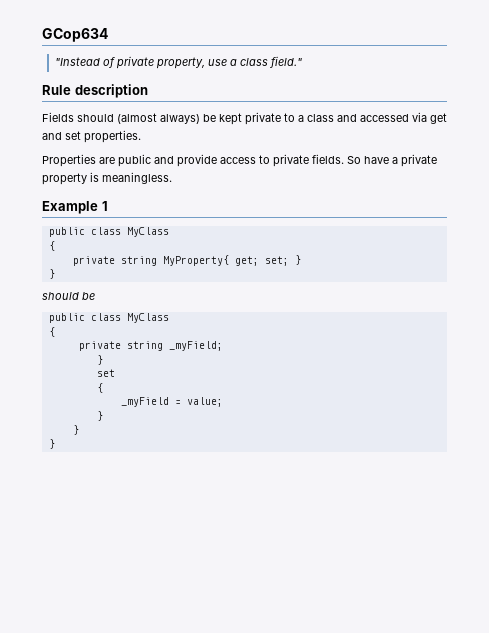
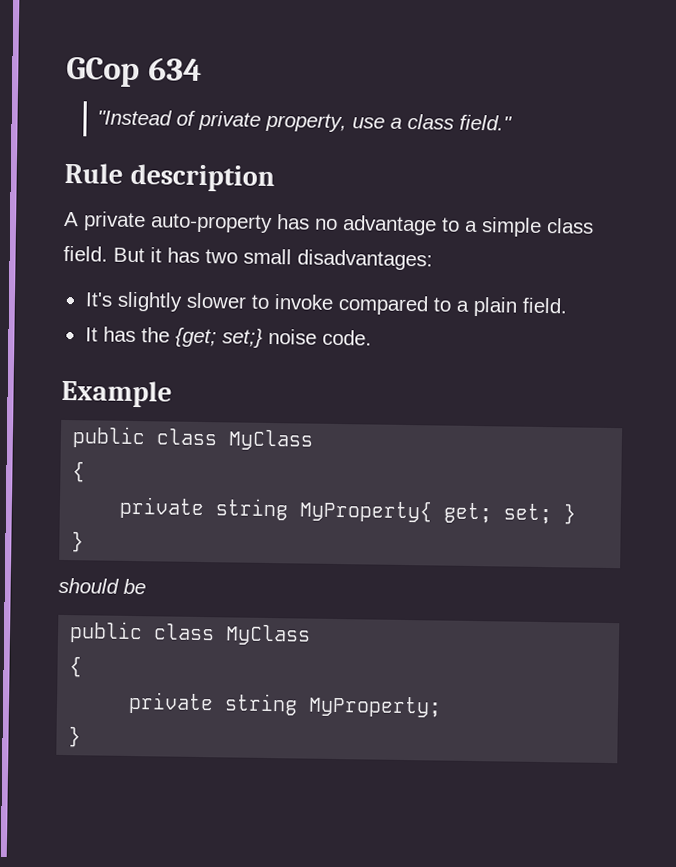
[42,28,108,42] GCop634 -> [66,56,202,88] GCop 634
[42,112,447,125] [42,130,141,143] [42,154,437,167] [42,172,172,185] Fields should (almost always) be kept private to a class and accessed via get and set properties. // Properties are public and provide access to private fields. So have a private property is meaningless. -> [64,211,594,237] [63,245,433,271] [84,291,568,317] [84,326,372,348] A private auto-property has no advantage to a simple class field. But it has two small disadvantages: // It's slightly slower to invoke compared to a plain field. // It has the {get; set;} noise code.
[101,201,108,211] 1 -> (172, 393) none
[168,341,223,351] [96,355,103,365] [96,369,115,377] [96,383,103,393] [120,397,223,407] [96,411,103,421] [72,425,79,435] [48,439,55,449] _myField; // } // set // { // _myField = value; // } // } // } -> [308,695,443,718] [68,726,82,748] MyProperty; // }

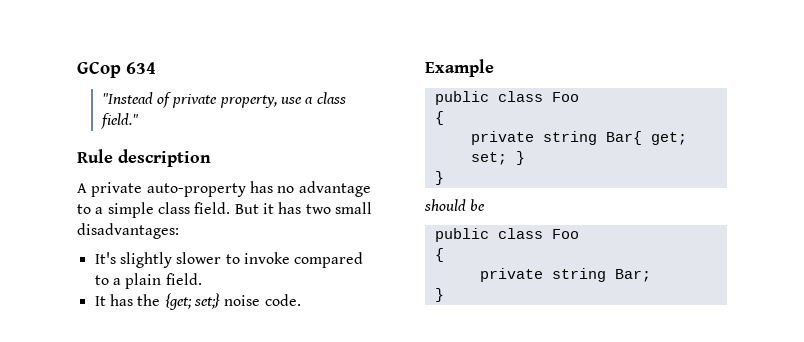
[228,429,315,451] [72,461,86,483] [119,496,434,523] MyClass // { // private string MyProperty{ -> [551,92,579,102] [434,111,444,125] [470,131,642,145] Foo // { // private string Bar{
[225,624,312,646] [69,656,83,678] [128,691,443,718] MyClass // { // private string MyProperty; -> [551,229,579,239] [434,248,444,262] [479,268,651,282] Foo // { // private string Bar;

